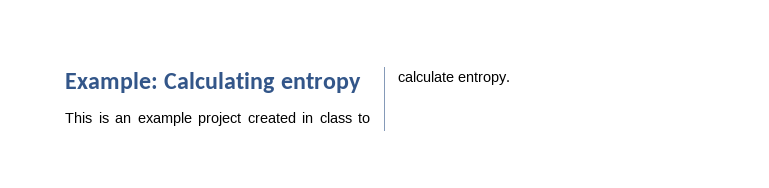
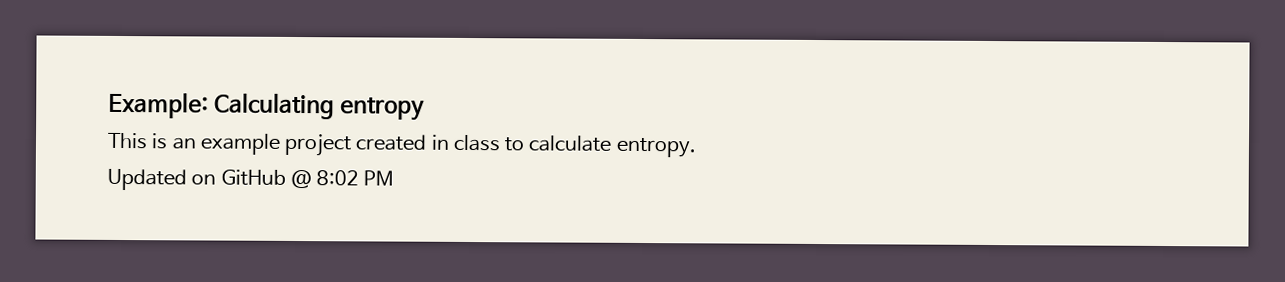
(510, 78) none -> [107,168,395,191] // Updated on GitHub @ 8:02 PM

